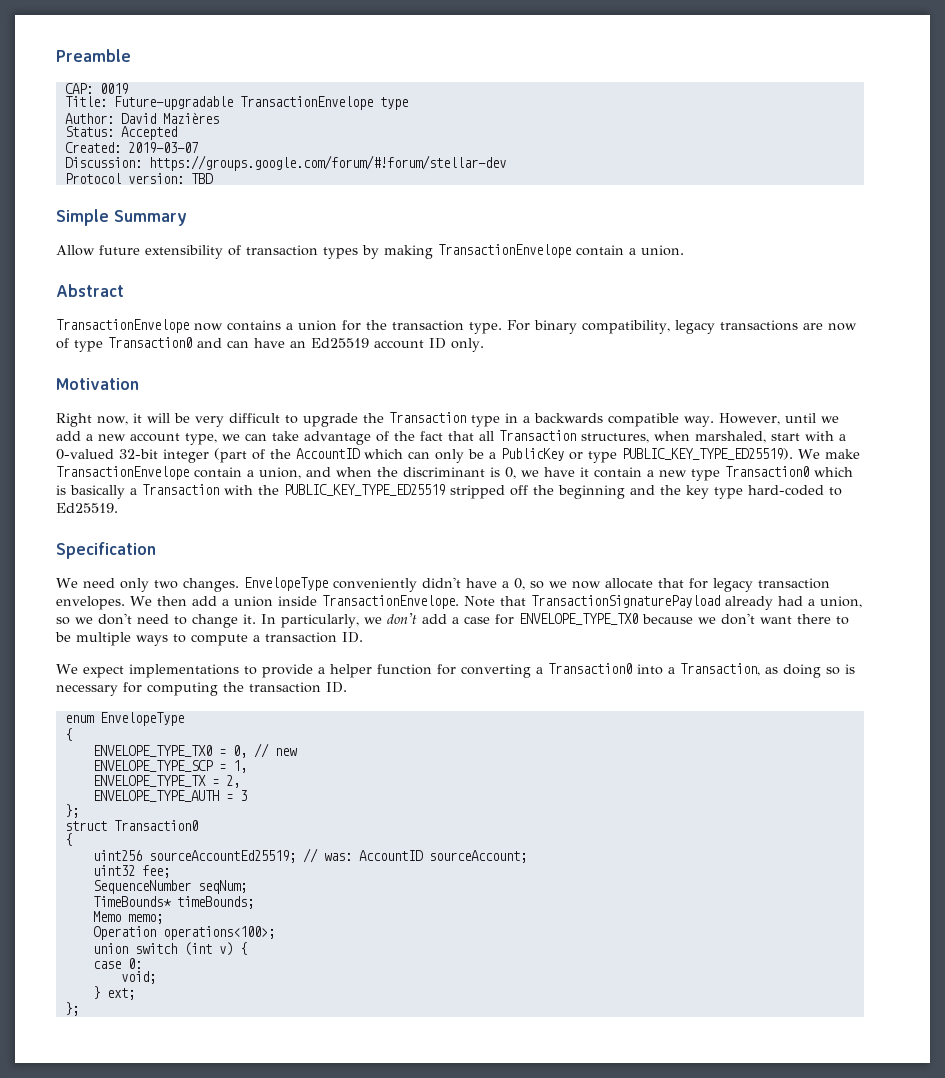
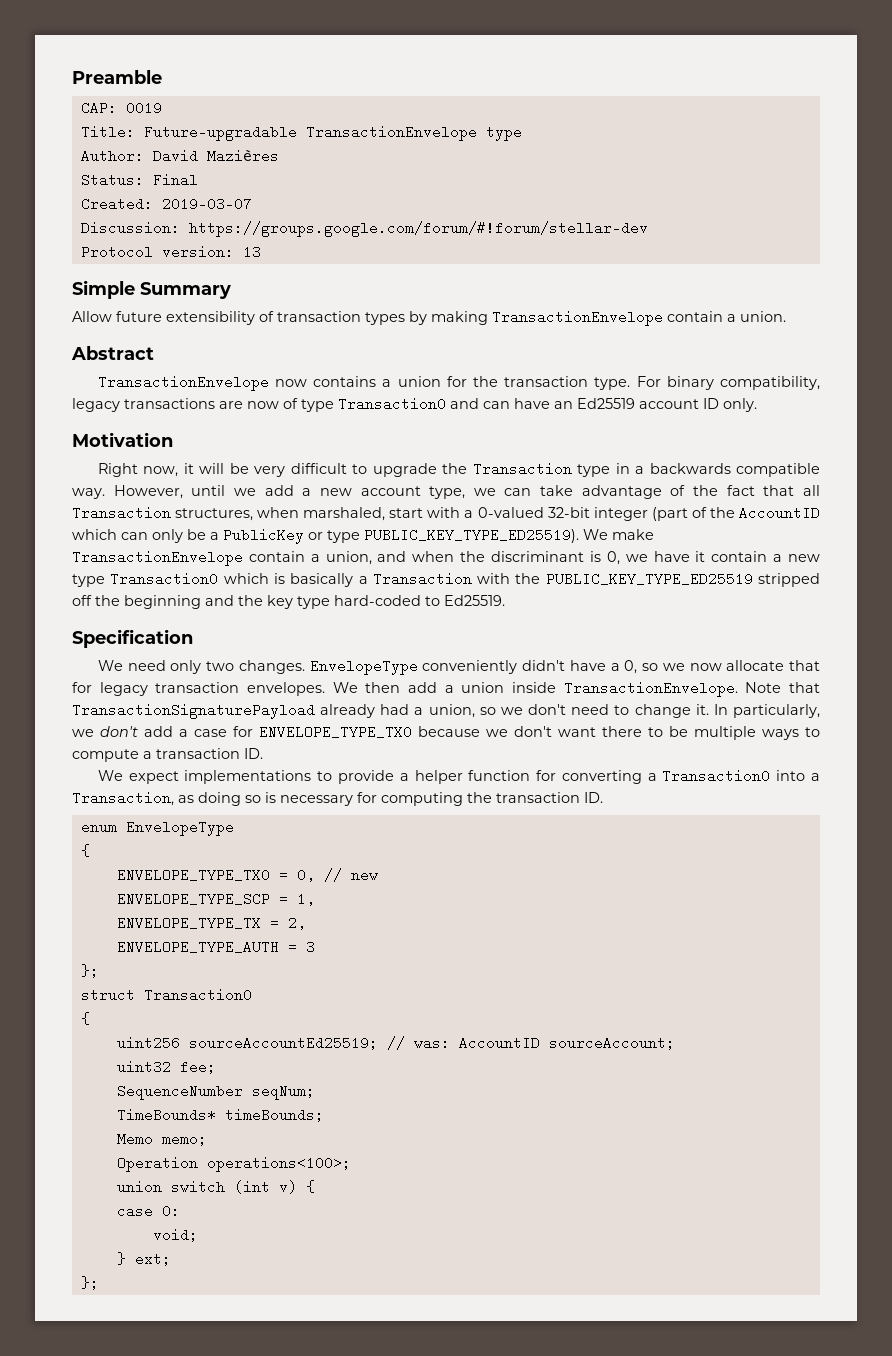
[120,126,177,140] Accepted -> [152,173,198,187] Final
[190,173,213,184] TBD -> [242,245,261,259] 13

